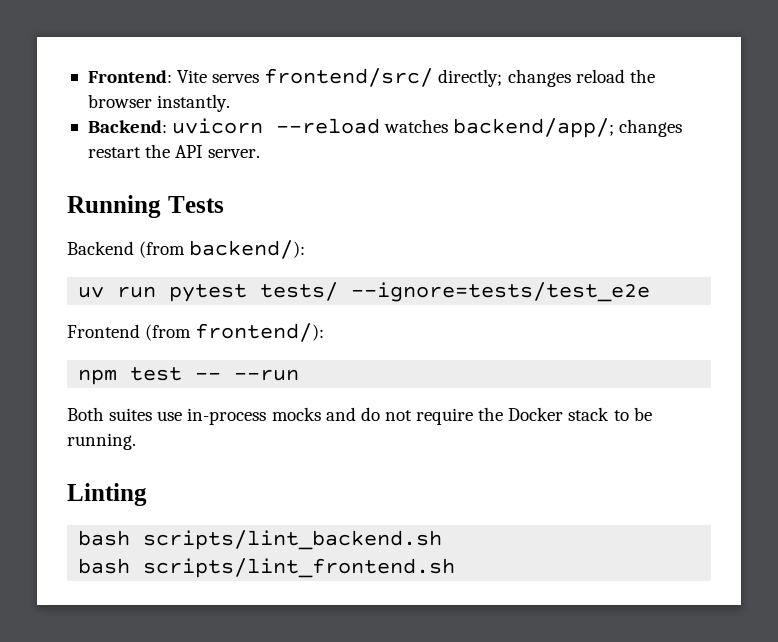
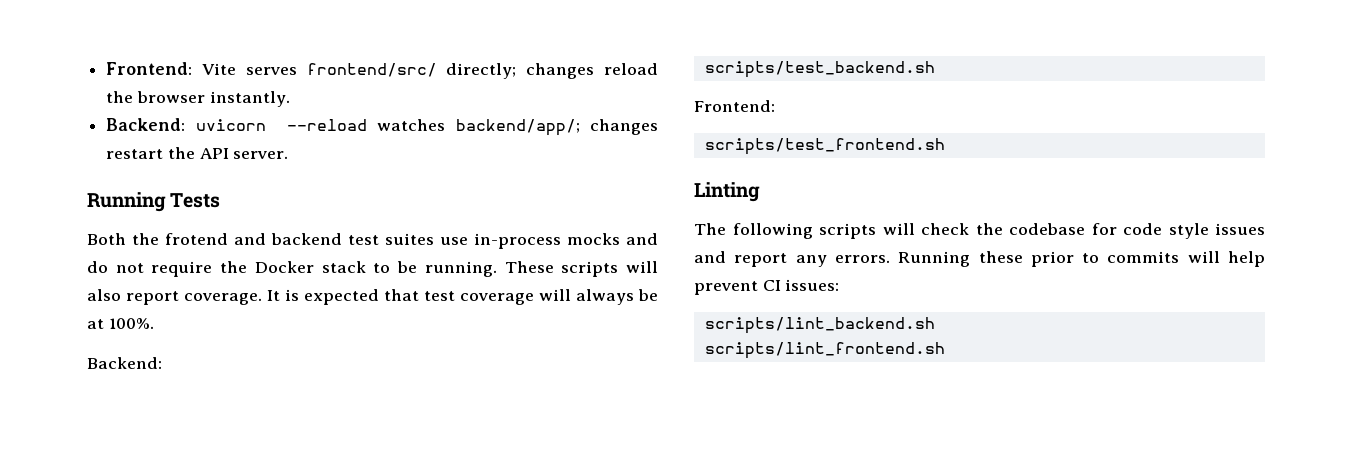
[67,240,306,259] [78,282,651,302] [67,323,325,342] [78,367,300,385] [67,407,104,421] Backend (from backend/): // uv run pytest tests/ --ignore=tests/test_e2e // Frontend (from frontend/): // npm test -- --run // Both -> [87,233,379,245] Both the frotend and backend test
[67,483,147,506] [78,530,131,546] // Linting // bash -> [504,261,659,277] [87,289,658,305] [87,318,154,329] [87,357,162,369] [704,61,935,78] [694,100,775,112] [704,138,945,155] [694,182,760,202] [694,223,1265,239] [694,251,1265,267] [694,279,840,295] These scripts will also report coverage. It is expected that test coverage will always be at 100%. // Backend: // scripts/test_backend.sh // Frontend: // scripts/test_frontend.sh // Linting // The following scripts will check the codebase for code style issues and report any errors. Running these prior to commits will help prevent CI issues: //
[78,558,131,574] bash -> (935, 325) none

